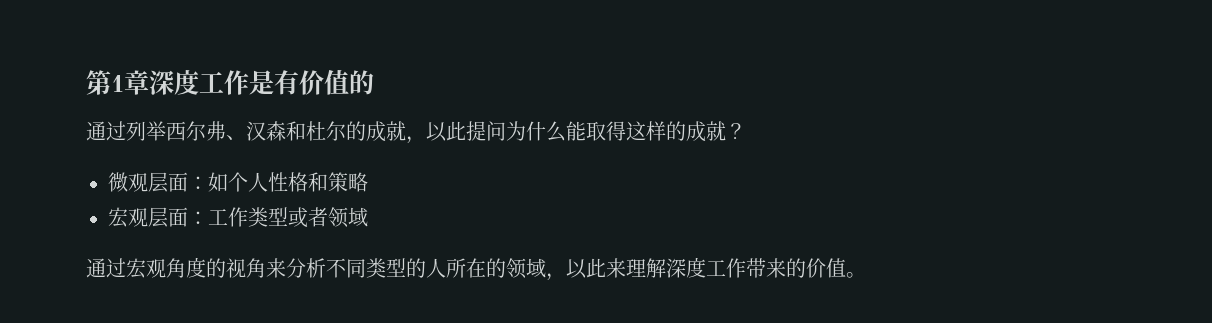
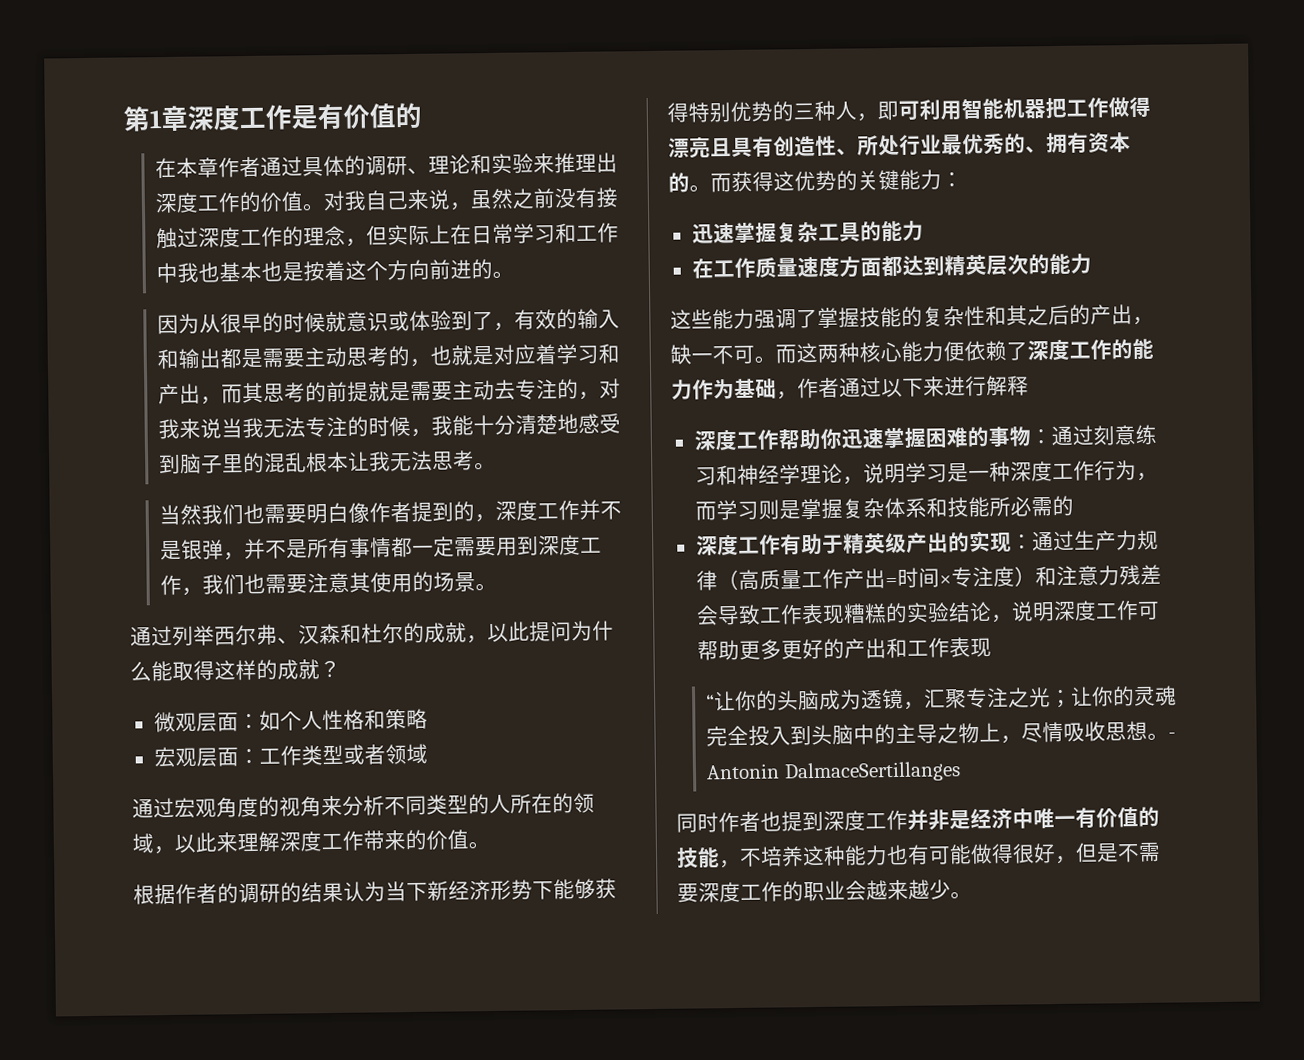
(374, 82) none -> [155,152,619,179] [155,187,619,214] [156,222,620,250] [156,258,515,284] [157,308,621,335] [157,343,621,370] [158,378,622,405] [158,413,622,440] [159,450,497,475] [159,499,623,526] [160,534,603,561] [160,571,498,596] // 在本章作者通过具体的调研、理论和实验来推理出深度工作的价值。对我自己来说，虽然之前没有接触过深度工作的理念，但实际上在日常学习和工作中我也基本也是按着这个方向前进的。 // 因为从很早的时候就意识或体验到了，有效的输入和输出都是需要主动思考的，也就是对应着学习和产出，而其思考的前提就是需要主动去专注的，对我来说当我无法专注的时候，我能十分清楚地感受到脑子里的混乱根本让我无法思考。 // 当然我们也需要明白像作者提到的，深度工作并不是银弹，并不是所有事情都一定需要用到深度工作，我们也需要注意其使用的场景。
(866, 275) none -> [133,878,617,905] [667,96,1151,123] [668,132,1131,159] [668,169,963,193] [691,220,924,244] [691,253,1092,279] [670,304,1154,330] [670,338,1154,365] [671,375,1029,400] [693,424,1157,451] [694,459,1158,486] [694,495,1074,521] [695,529,1159,556] [695,564,1162,591] [695,599,1160,626] [696,637,992,661] [706,685,1178,712] [706,720,1177,747] [706,761,961,783] [676,806,1160,833] [676,842,1161,869] [677,879,972,903] // 根据作者的调研的结果认为当下新经济形势下能够获得特别优势的三种人，即可利用智能机器把工作做得漂亮且具有创造性、所处行业最优秀的、拥有资本的。而获得这优势的关键能力： // 迅速掌握复杂工具的能力 // 在工作质量速度方面都达到精英层次的能力 // 这些能力强调了掌握技能的复杂性和其之后的产出，缺一不可。而这两种核心能力便依赖了深度工作的能力作为基础，作者通过以下来进行解释 // 深度工作帮助你迅速掌握困难的事物：通过刻意练习和神经学理论，说明学习是一种深度工作行为，而学习则是掌握复杂体系和技能所必需的 // 深度工作有助于精英级产出的实现：通过生产力规律（高质量工作产出=时间×专注度）和注意力残差会导致工作表现糟糕的实验结论，说明深度工作可帮助更多更好的产出和工作表现 // “让你的头脑成为透镜，汇聚专注之光；让你的灵魂完全投入到头脑中的主导之物上，尽情吸收思想。- Antonin DalmaceSertillanges // 同时作者也提到深度工作并非是经济中唯一有价值的技能，不培养这种能力也有可能做得很好，但是不需要深度工作的职业会越来越少。

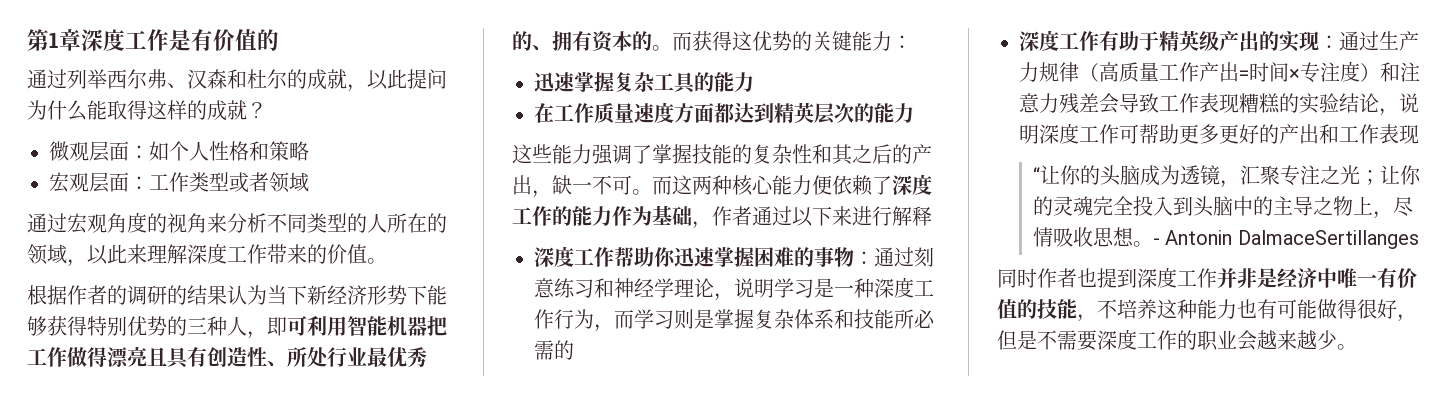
[155,152,619,179] [155,187,619,214] [156,222,620,250] [156,258,515,284] [157,308,621,335] [157,343,621,370] [158,378,622,405] [158,413,622,440] [159,450,497,475] [159,499,623,526] [160,534,603,561] [160,571,498,596] // 在本章作者通过具体的调研、理论和实验来推理出深度工作的价值。对我自己来说，虽然之前没有接触过深度工作的理念，但实际上在日常学习和工作中我也基本也是按着这个方向前进的。 // 因为从很早的时候就意识或体验到了，有效的输入和输出都是需要主动思考的，也就是对应着学习和产出，而其思考的前提就是需要主动去专注的，对我来说当我无法专注的时候，我能十分清楚地感受到脑子里的混乱根本让我无法思考。 // 当然我们也需要明白像作者提到的，深度工作并不是银弹，并不是所有事情都一定需要用到深度工作，我们也需要注意其使用的场景。 -> (279, 40) none

